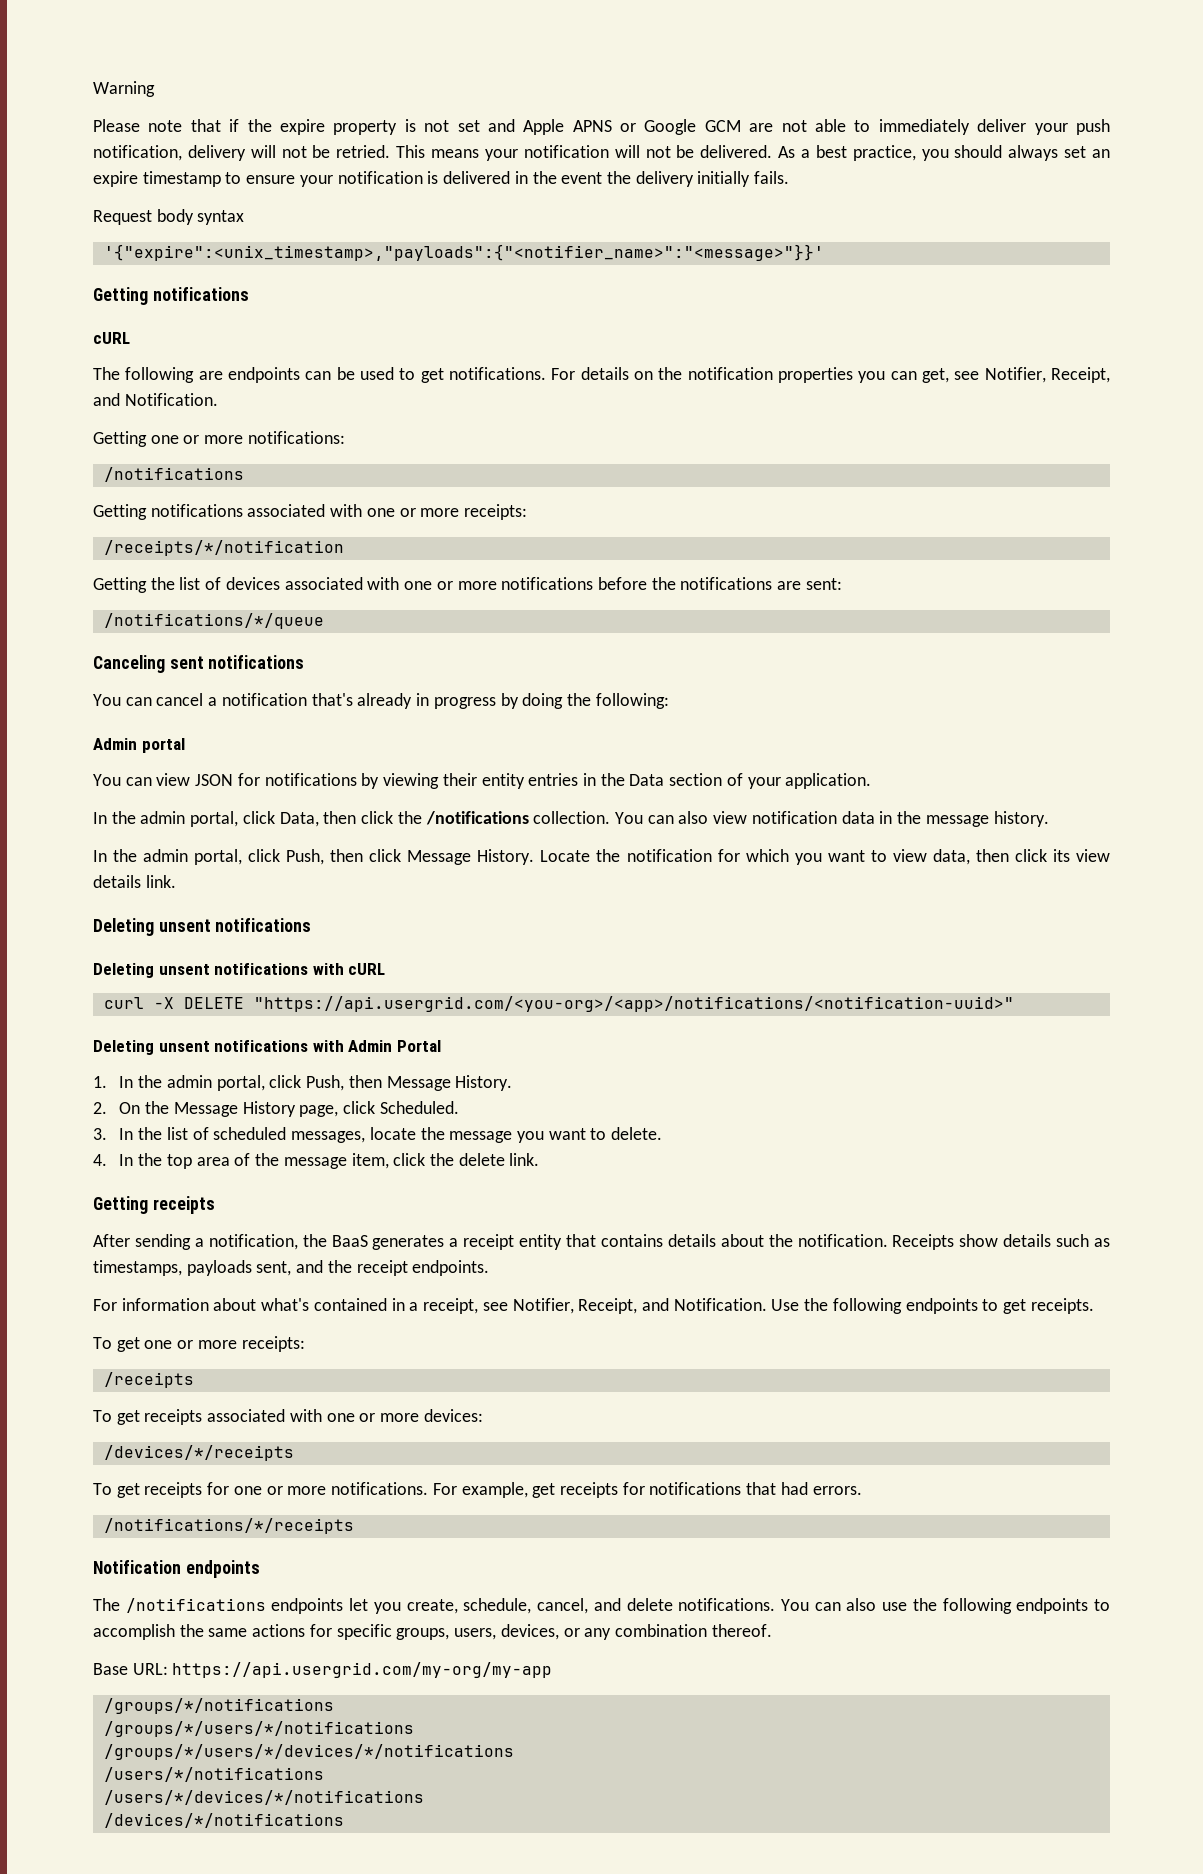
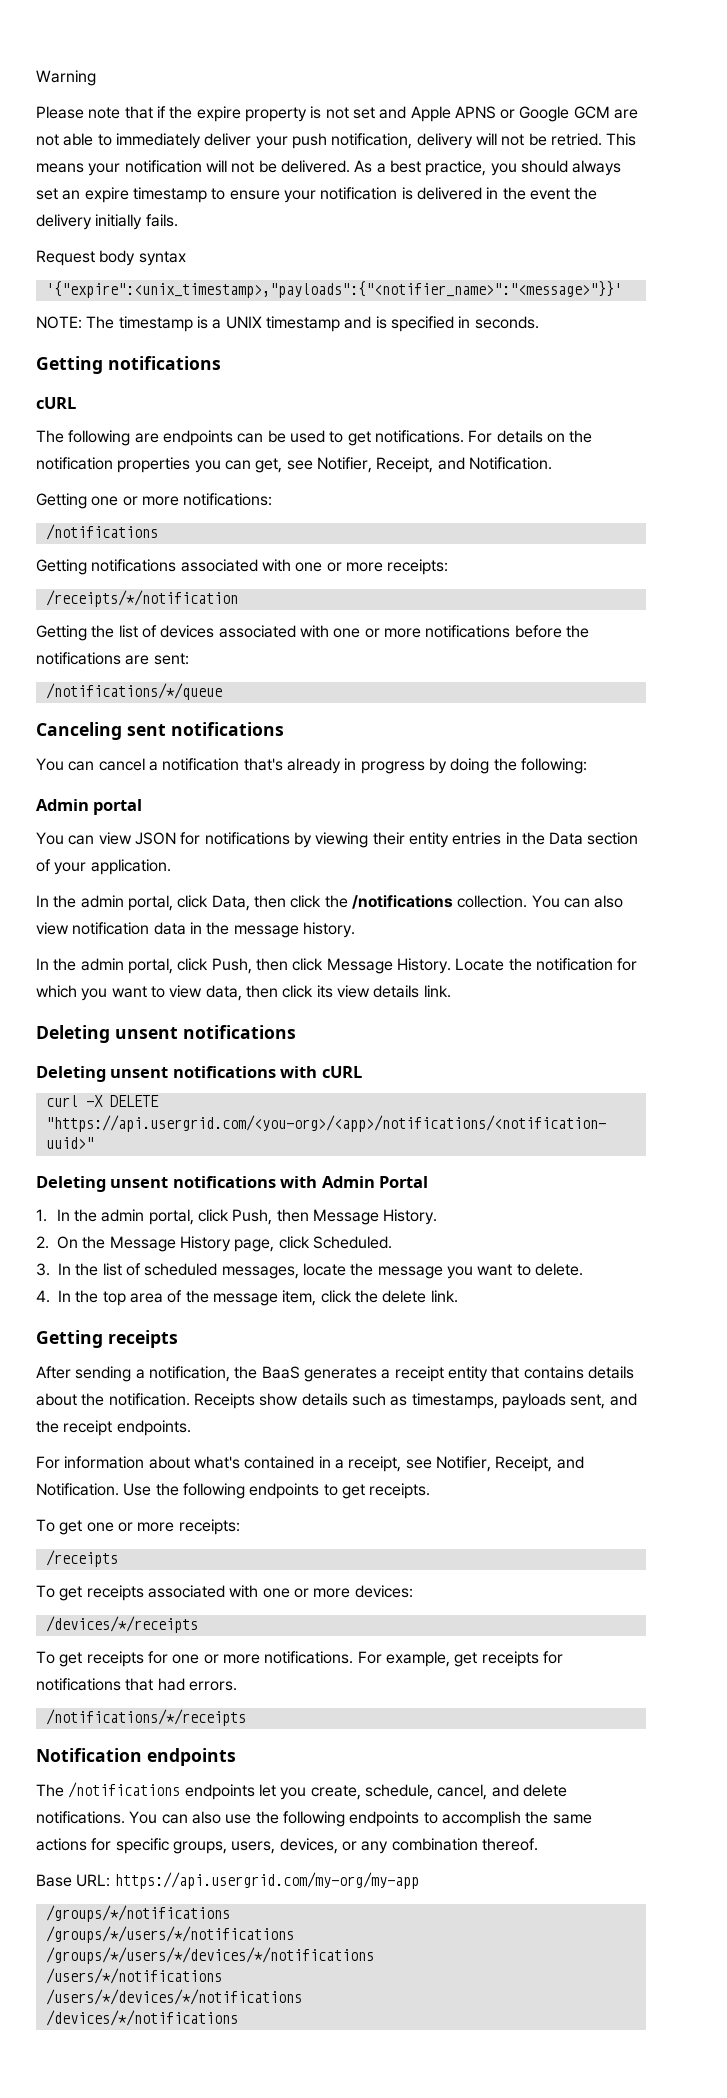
(824, 252) none -> [36,316,539,332] // NOTE: The timestamp is a UNIX timestamp and is specified in seconds.

